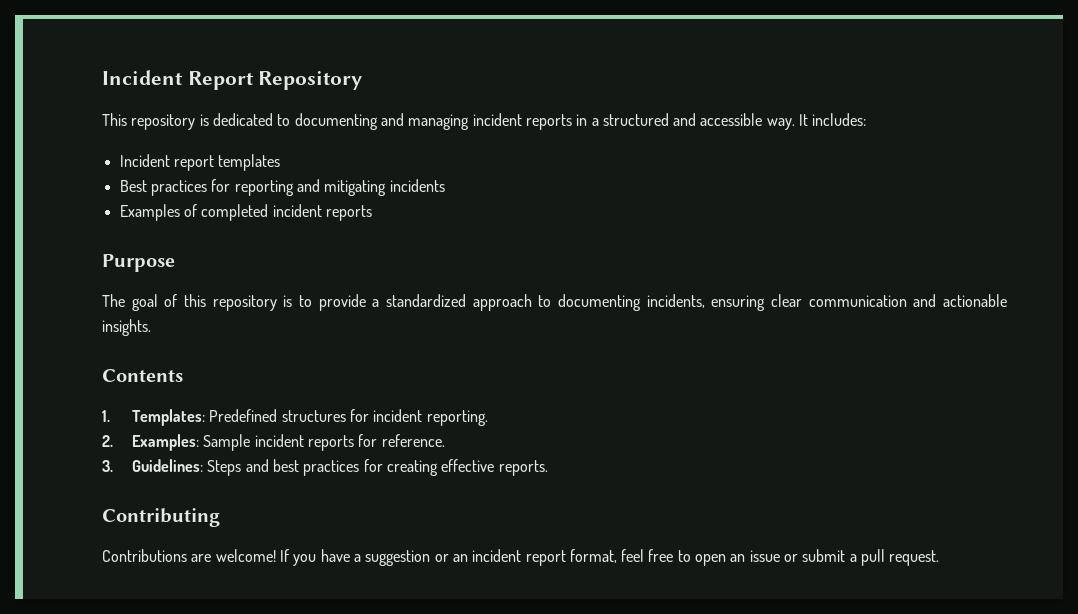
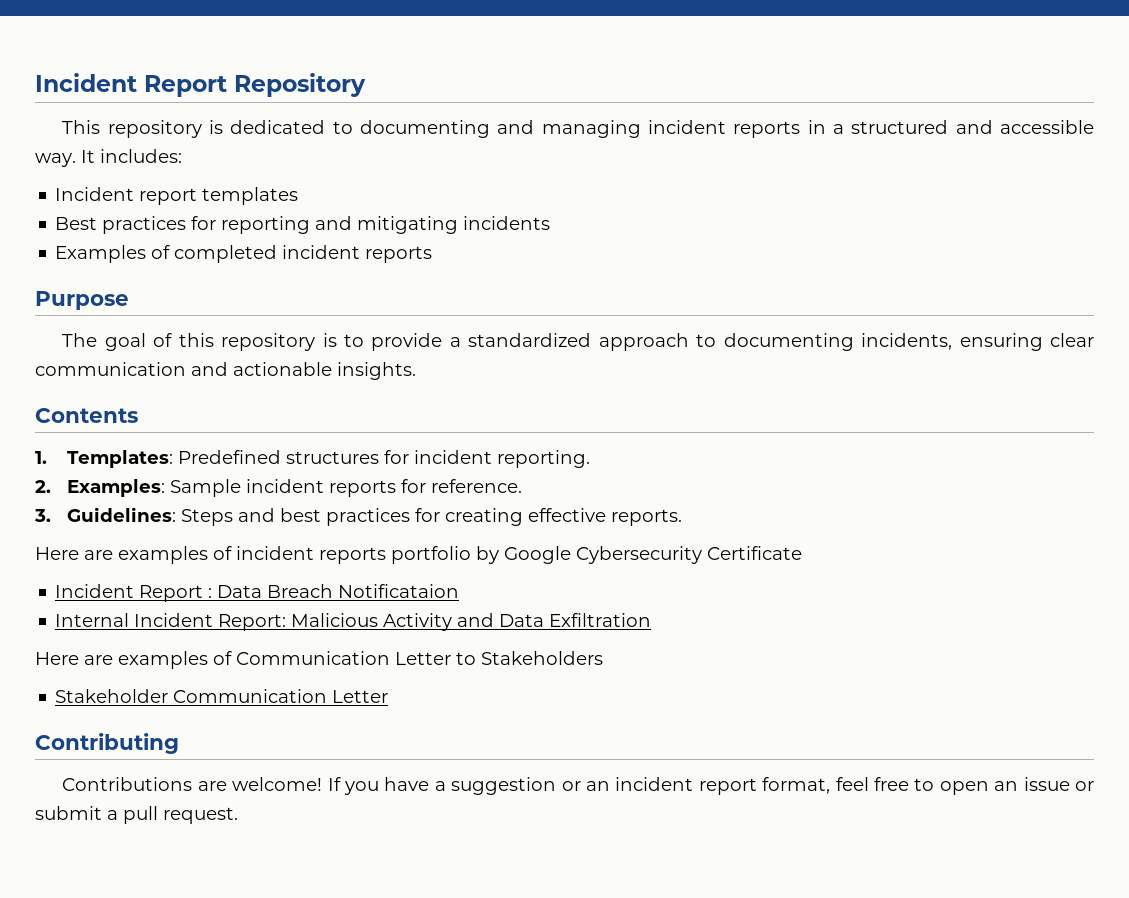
(548, 468) none -> [35,546,802,564] [55,584,460,602] [55,613,652,631] [35,651,603,669] [55,689,389,703] // Here are examples of incident reports portfolio by Google Cybersecurity Certificate // Incident Report : Data Breach Notificataion // Internal Incident Report: Malicious Activity and Data Exfiltration // Here are examples of Communication Letter to Stakeholders // Stakeholder Communication Letter

